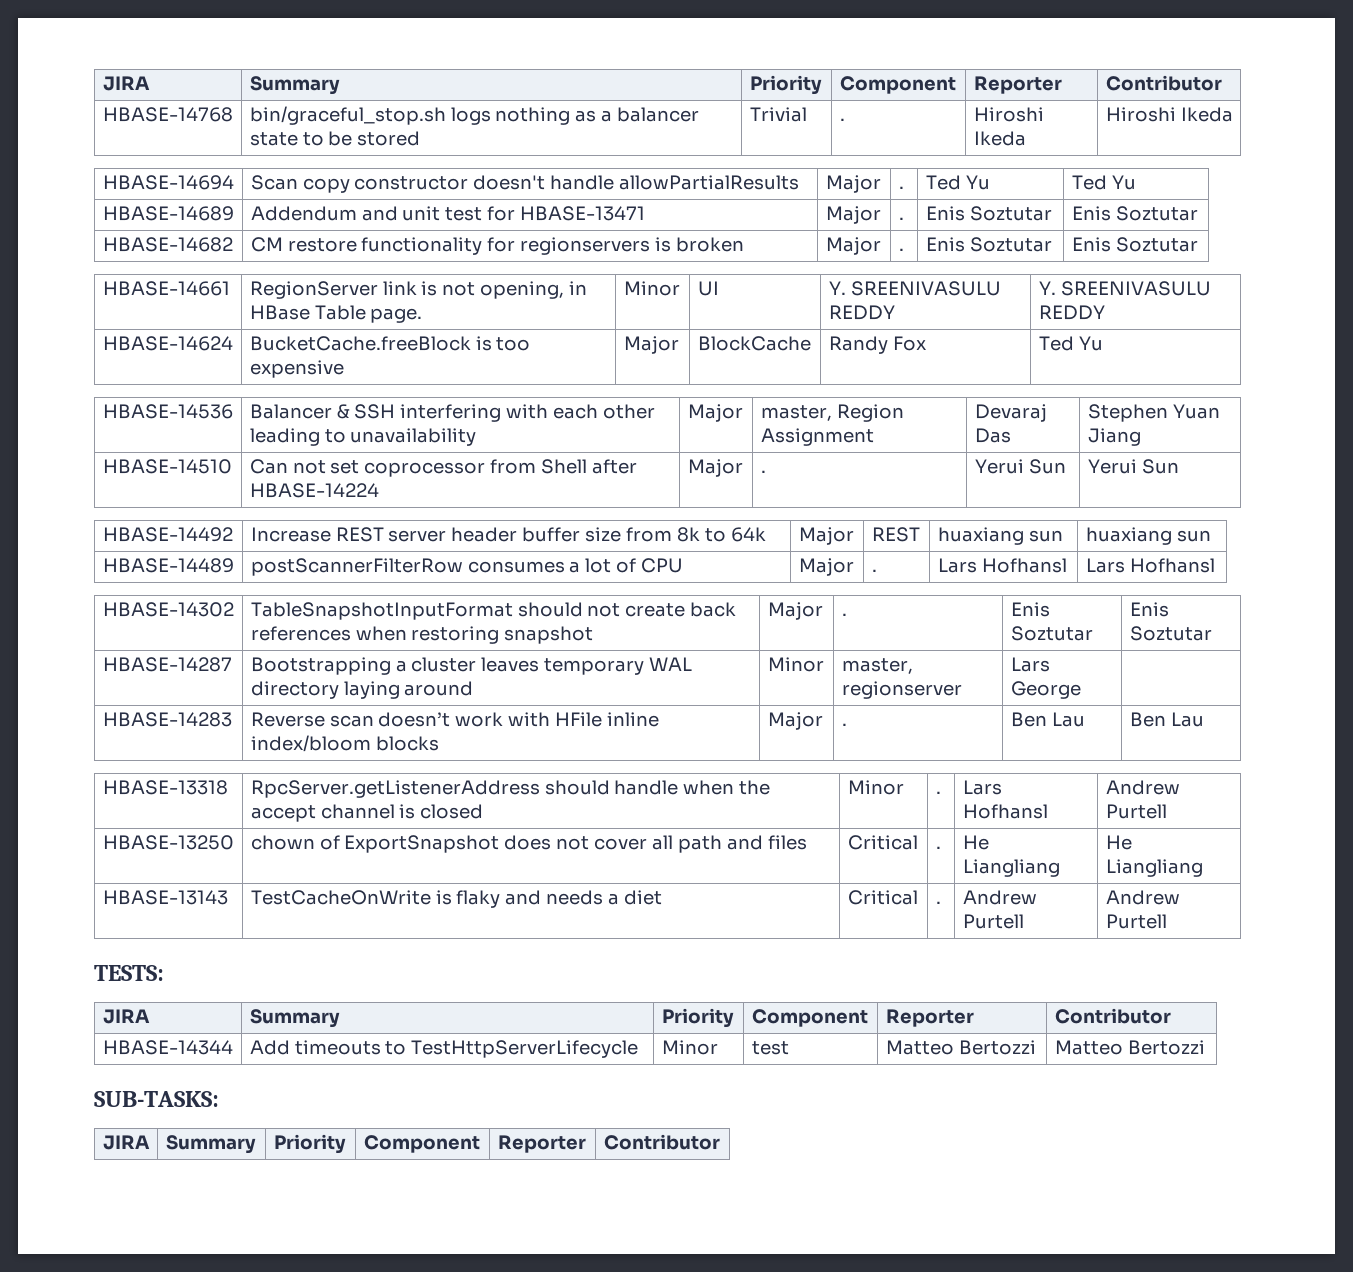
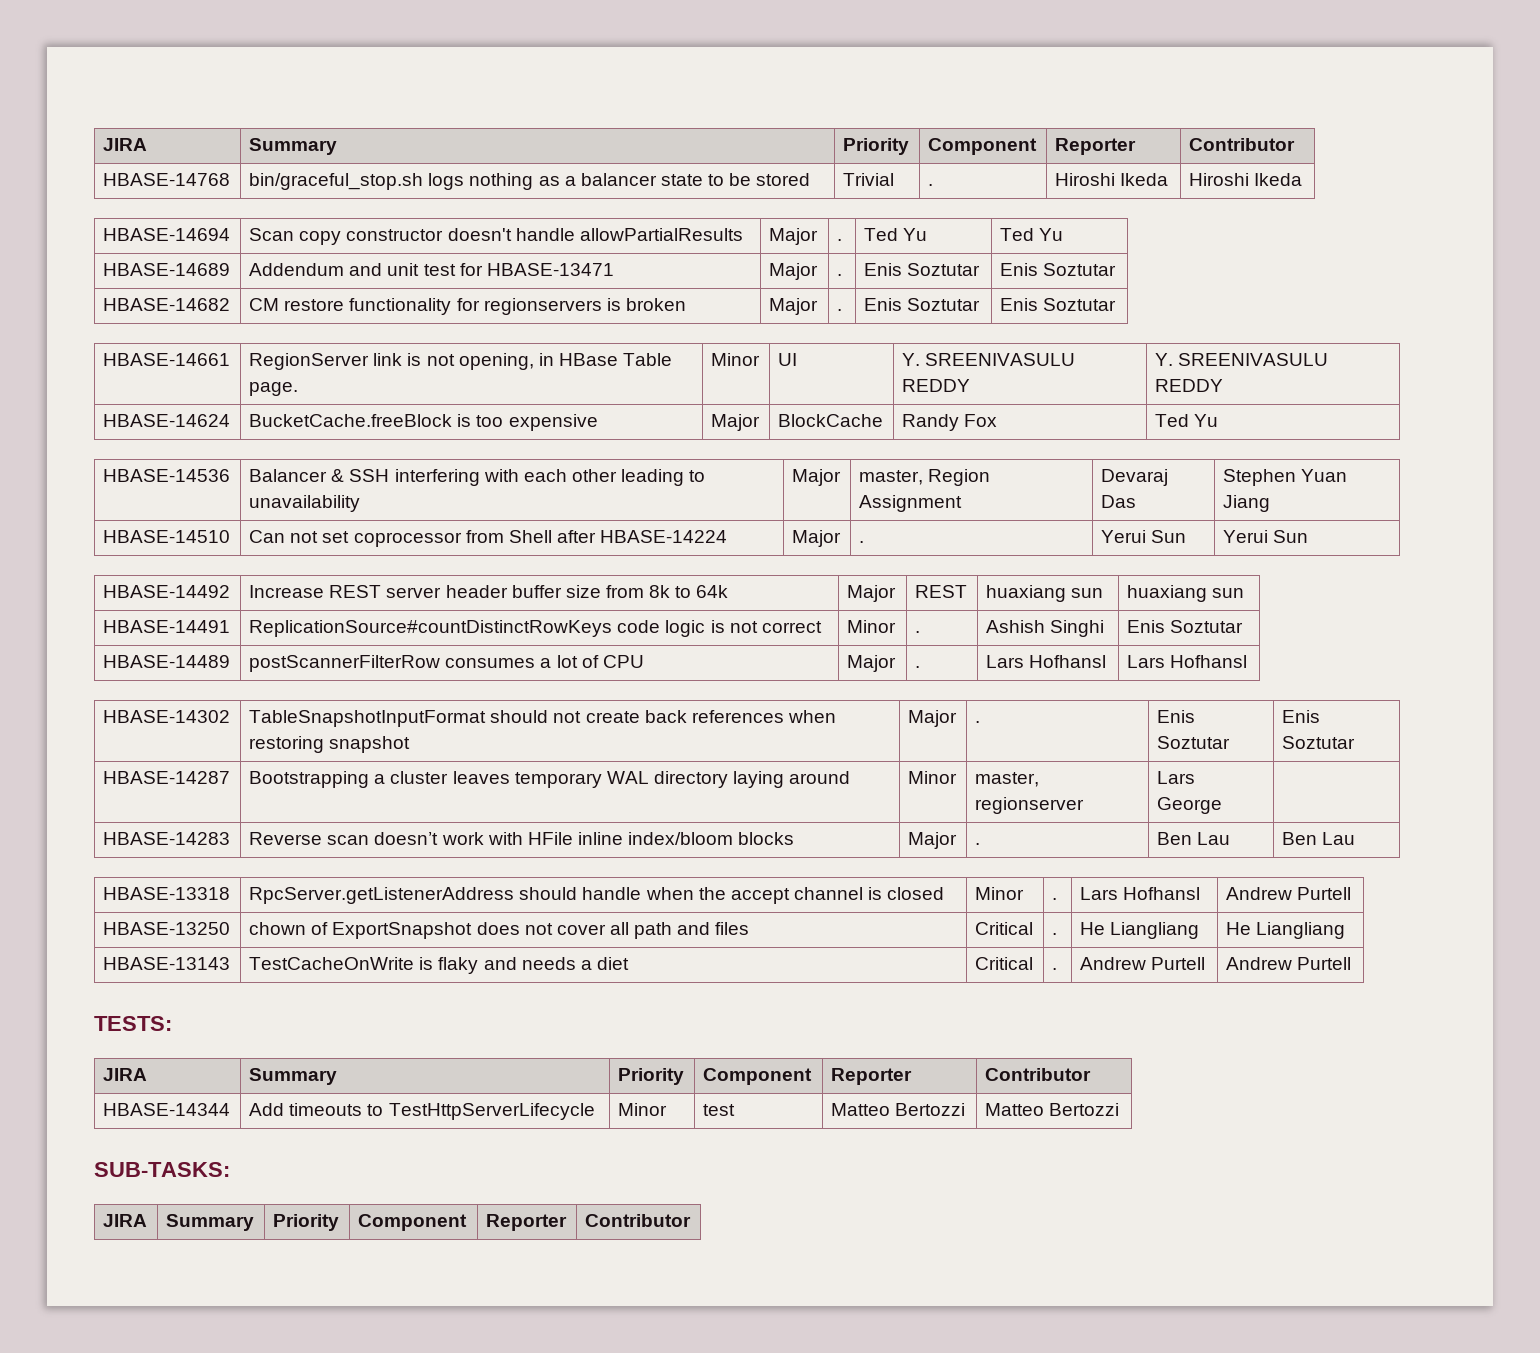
(1211, 536) none -> [103,620,231,633] [249,620,822,637] [847,620,897,633] [915,631,921,633] [986,620,1105,637] [1127,620,1244,633] // HBASE-14491 | ReplicationSource#countDistinctRowKeys code logic is not correct | Minor | . | Ashish Singhi | Enis Soztutar

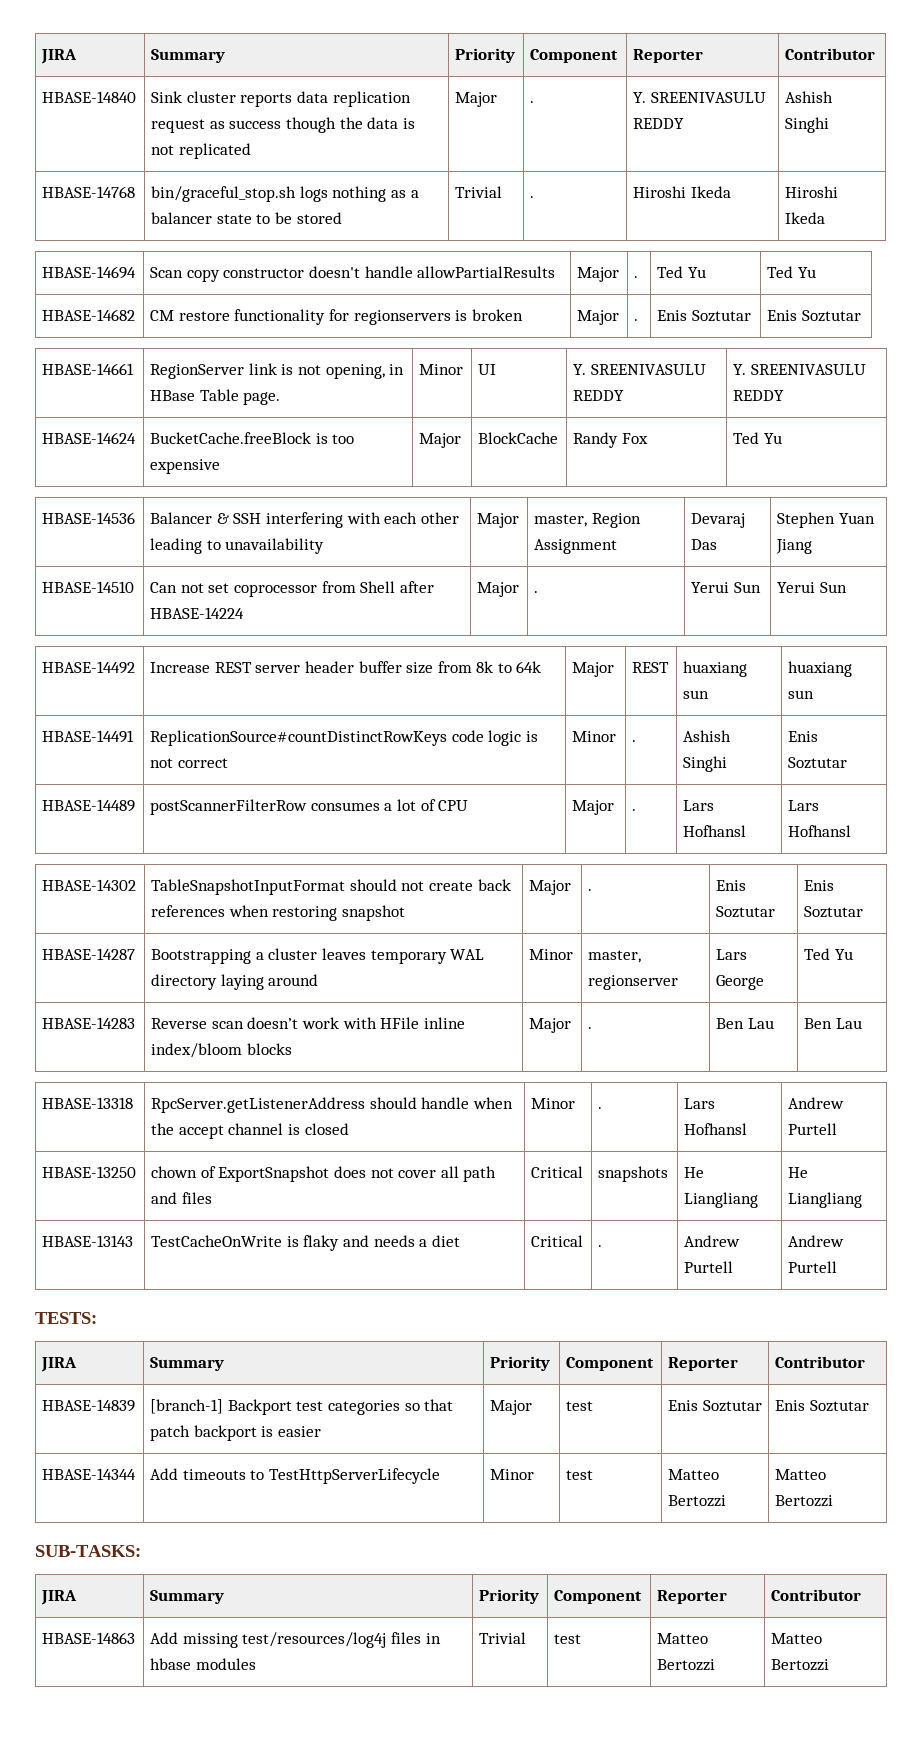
[103,138,148,151] [249,138,338,155] [843,138,910,155] [928,138,1038,155] [1055,138,1137,155] [1189,138,1296,151] JIRA | Summary | Priority | Component | Reporter | Contributor -> [41,49,78,64] [151,49,226,63] [455,48,516,63] [530,49,619,63] [633,49,704,63] [785,48,876,60] [42,91,137,103] [151,91,411,107] [151,117,415,133] [151,143,251,159] [455,92,498,107] [530,101,535,103] [633,92,766,103] [633,118,685,129] [785,91,834,103] [785,117,830,133] JIRA | Summary | Priority | Component | Reporter | Contributor // HBASE-14840 | Sink cluster reports data replication request as success though the data is not replicated | Major | . | Y. SREENIVASULU REDDY | Ashish Singhi
[103,263,231,276] [249,263,614,276] [769,263,819,280] [837,274,843,276] [864,263,981,276] [1000,263,1117,276] // HBASE-14689 | Addendum and unit test for HBASE-13471 | Major | . | Enis Soztutar | Enis Soztutar -> (816, 272) none
(1223, 805) none -> [804,948,853,960] Ted Yu
[1052,933,1058,935] . -> [598,1166,669,1182] snapshots
(1092, 1074) none -> [42,1399,136,1412] [150,1399,454,1415] [150,1425,321,1441] [490,1400,533,1415] [566,1401,594,1411] [668,1400,762,1412] [775,1400,869,1412] // HBASE-14839 | [branch-1] Backport test categories so that patch backport is easier | Major | test | Enis Soztutar | Enis Soztutar
(692, 1220) none -> [42,1632,136,1644] [150,1632,441,1648] [150,1658,256,1670] [479,1632,527,1644] [554,1634,582,1644] [657,1633,709,1644] [657,1659,716,1671] [771,1633,823,1644] [771,1659,830,1671] // HBASE-14863 | Add missing test/resources/log4j files in hbase modules | Trivial | test | Matteo Bertozzi | Matteo Bertozzi

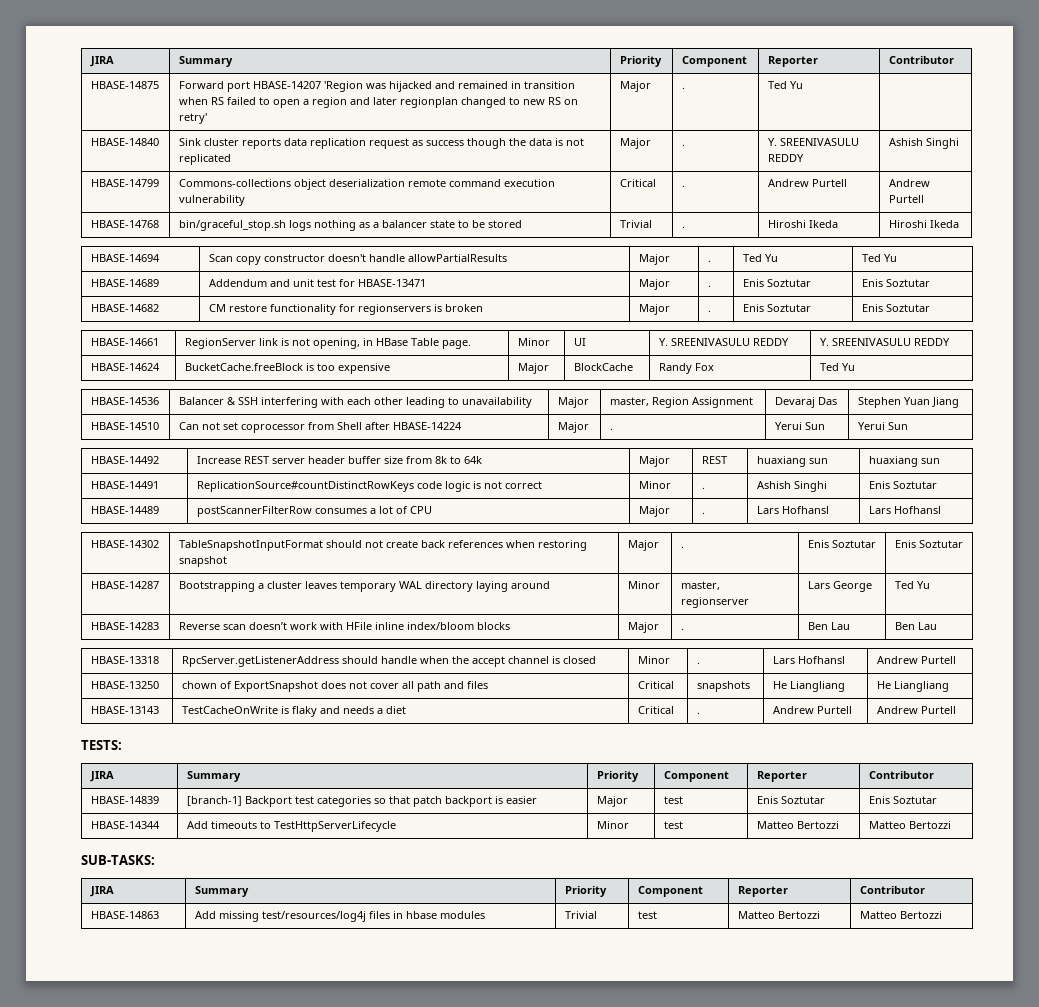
[41,49,78,64] [151,49,226,63] [455,48,516,63] [530,49,619,63] [633,49,704,63] [785,48,876,60] JIRA | Summary | Priority | Component | Reporter | Contributor -> [89,56,114,67] [178,56,233,67] [619,56,662,67] [681,56,747,67] [767,56,818,67] [888,56,954,64] [90,81,159,89] [178,81,575,92] [178,97,578,108] [178,113,207,124] [619,81,651,92] [681,87,685,89] [767,81,803,89] JIRA | Summary | Priority | Component | Reporter | Contributor // HBASE-14875 | Forward port HBASE-14207 'Region was hijacked and remained in transition when RS failed to open a region and later regionplan changed to new RS on retry' | Major | . | Ted Yu |
(830, 125) none -> [90,179,159,187] [178,179,555,190] [178,195,245,206] [619,179,656,187] [681,185,685,187] [767,179,847,187] [888,179,930,187] [888,195,924,203] // HBASE-14799 | Commons-collections object deserialization remote command execution vulnerability | Critical | . | Andrew Purtell | Andrew Purtell
(816, 272) none -> [90,279,159,287] [208,279,426,287] [638,279,670,290] [707,285,711,287] [742,279,811,287] [861,279,930,287] // HBASE-14689 | Addendum and unit test for HBASE-13471 | Major | . | Enis Soztutar | Enis Soztutar

